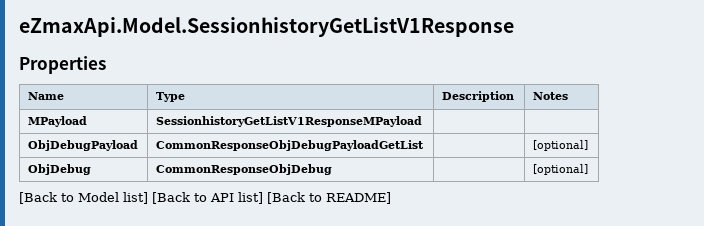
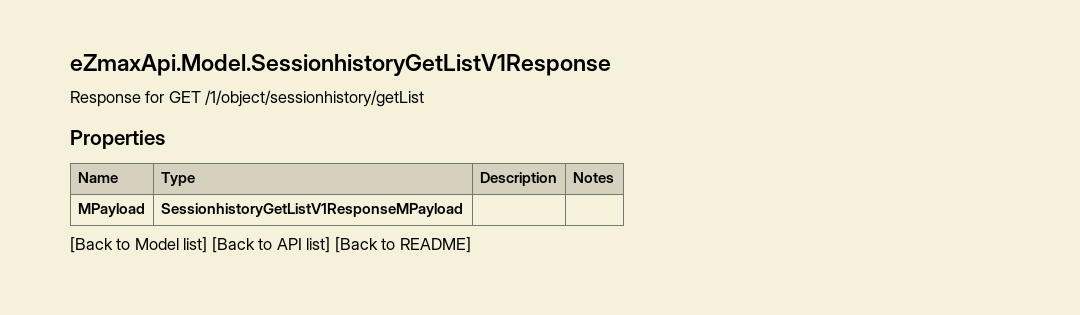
(514, 27) none -> [70,90,425,107] // Response for GET /1/object/sessionhistory/getList
[27,140,138,151] [155,140,424,151] [532,140,588,151] [27,164,91,175] [155,164,332,175] [532,164,588,175] // ObjDebugPayload | CommonResponseObjDebugPayloadGetList | | [optional] // ObjDebug | CommonResponseObjDebug | | [optional] -> (463, 210) none

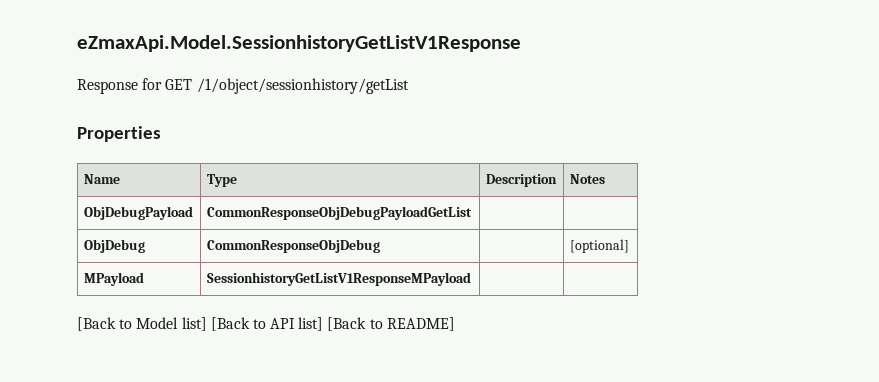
(614, 177) none -> [83,206,193,220] [206,206,472,220] [83,239,145,253] [206,239,380,253] [569,239,629,253] // ObjDebugPayload | CommonResponseObjDebugPayloadGetList | | // ObjDebug | CommonResponseObjDebug | | [optional]

